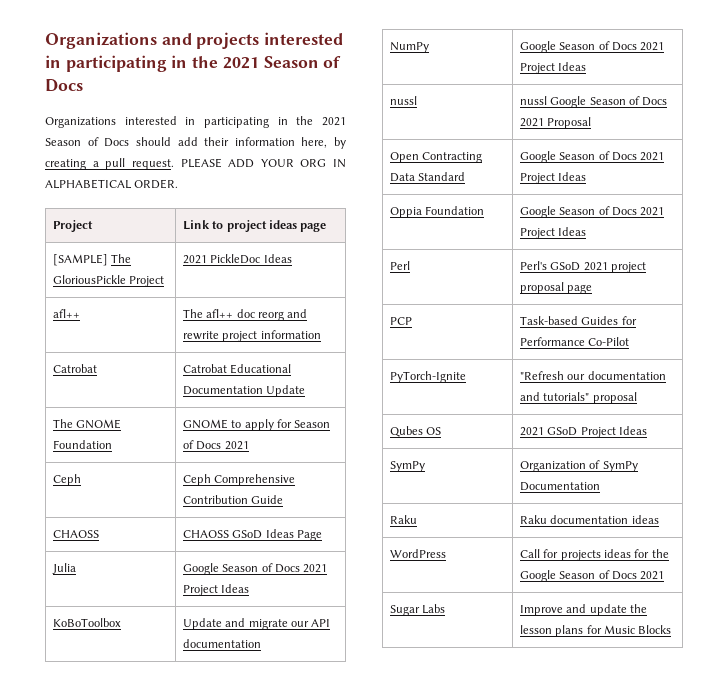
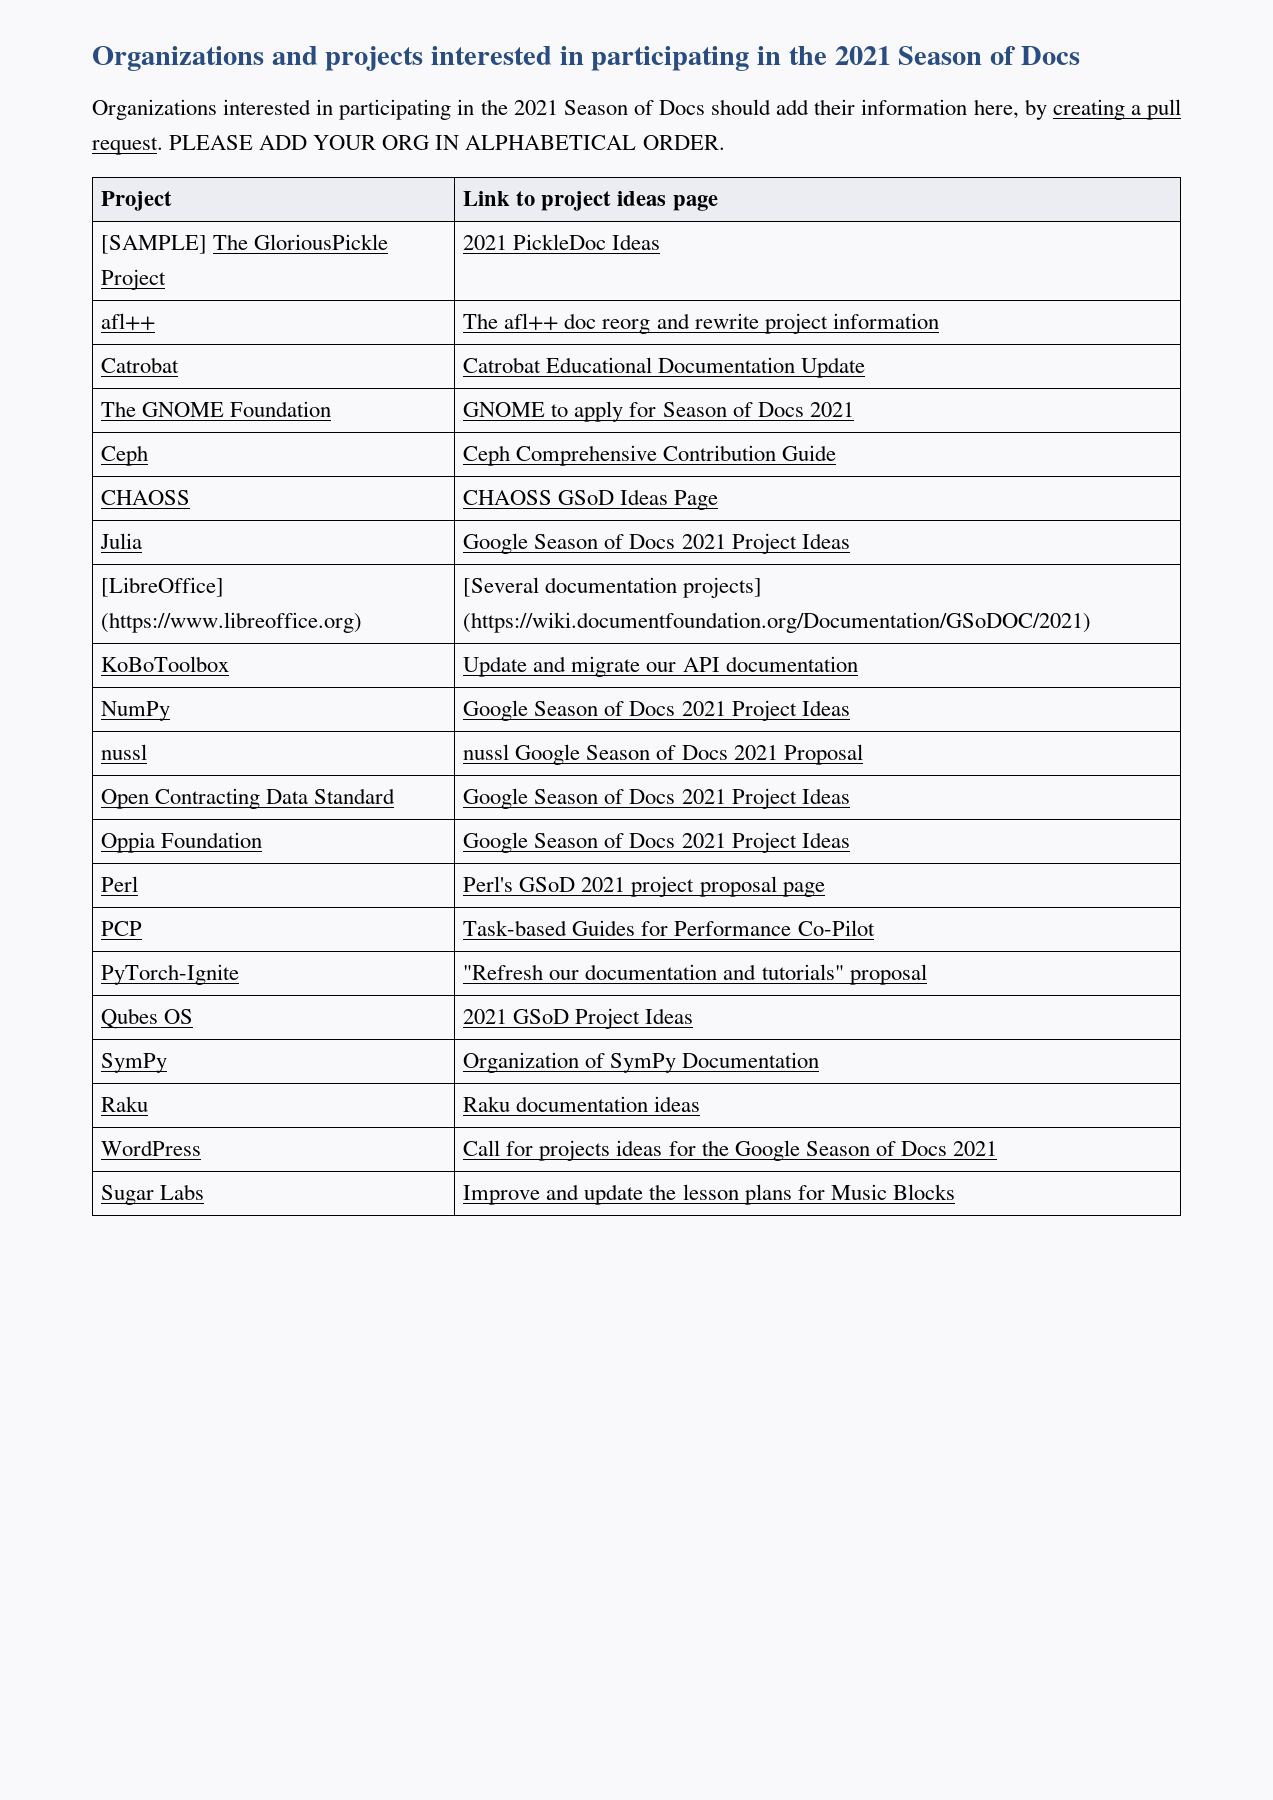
(250, 588) none -> [101,577,225,597] [101,612,363,633] [463,577,763,598] [463,612,1092,633] // [LibreOffice] (https://www.libreoffice.org) | [Several documentation projects] (https://wiki.documentfoundation.org/Documentation/GSoDOC/2021)

